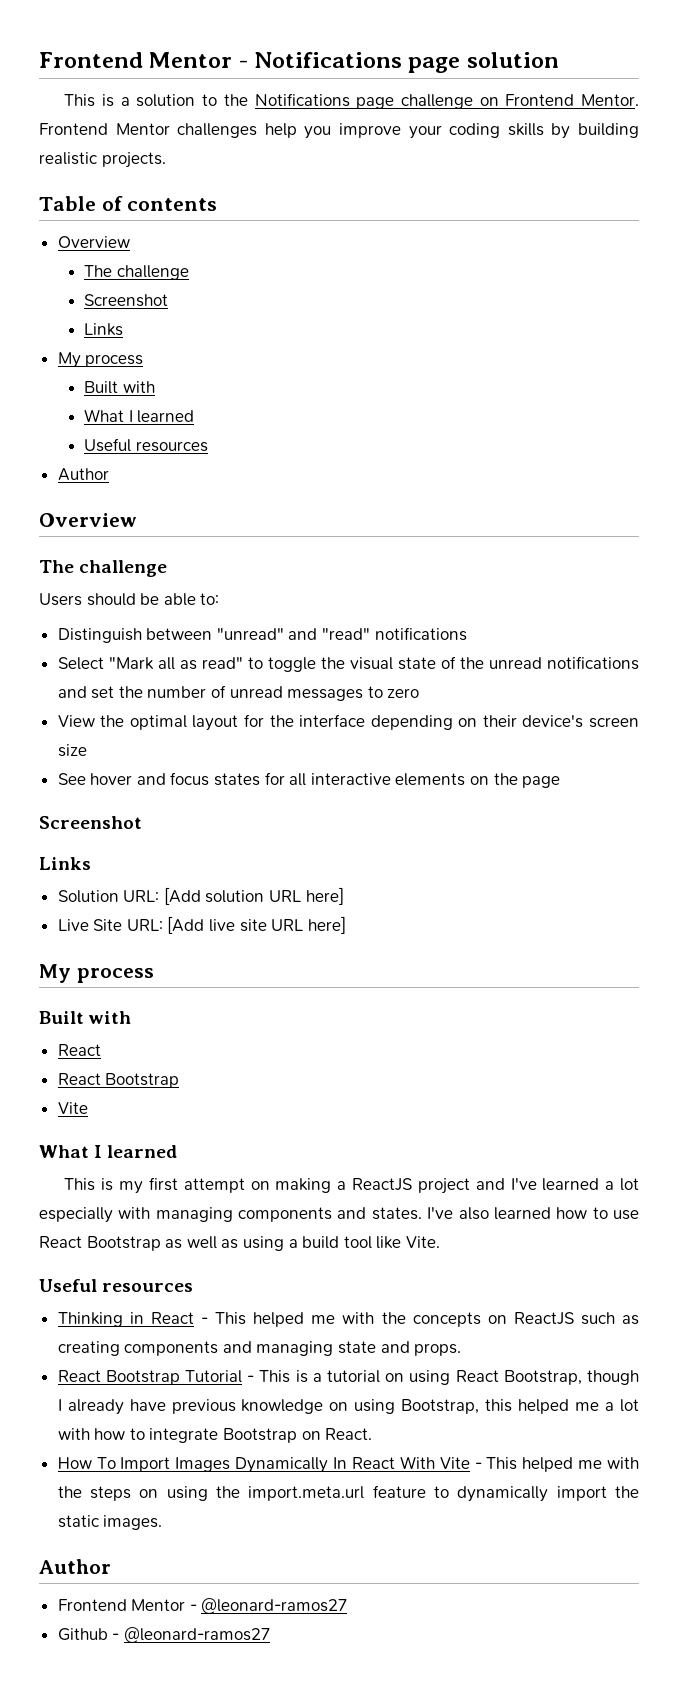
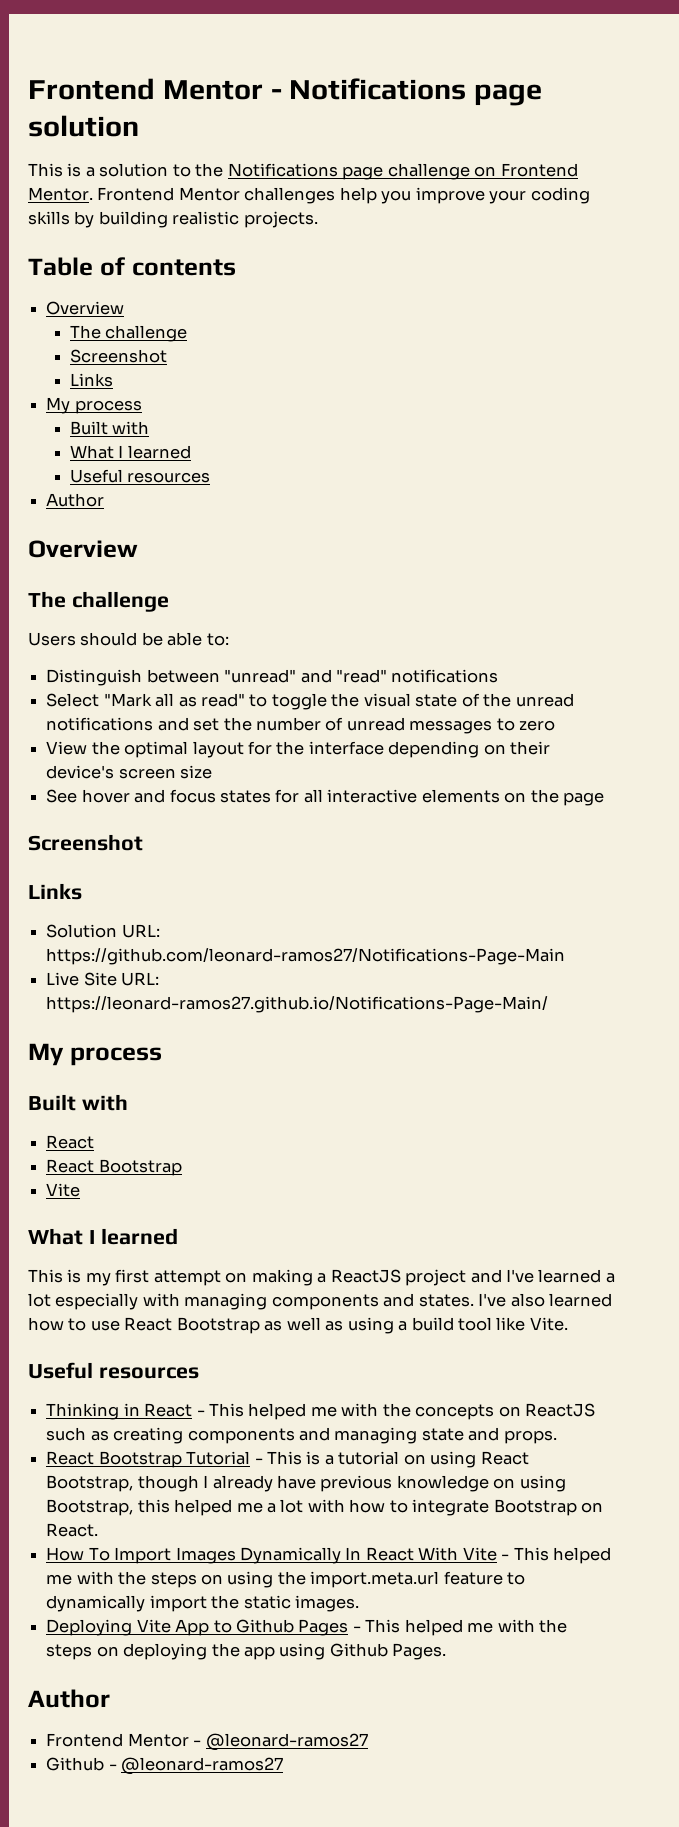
[163,887,344,905] [Add solution URL here] -> [46,948,566,965] https://github.com/leonard-ramos27/Notifications-Page-Main
[167,916,346,934] [Add live site URL here] -> [46,996,549,1013] https://leonard-ramos27.github.io/Notifications-Page-Main/
(163, 1522) none -> [46,1619,568,1636] [46,1643,447,1660] // Deploying Vite App to Github Pages - This helped me with the steps on deploying the app using Github Pages.

